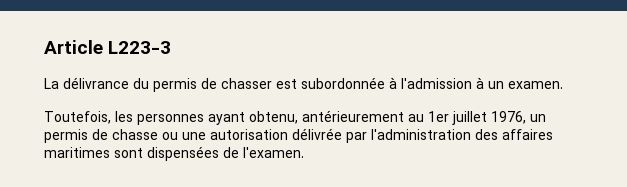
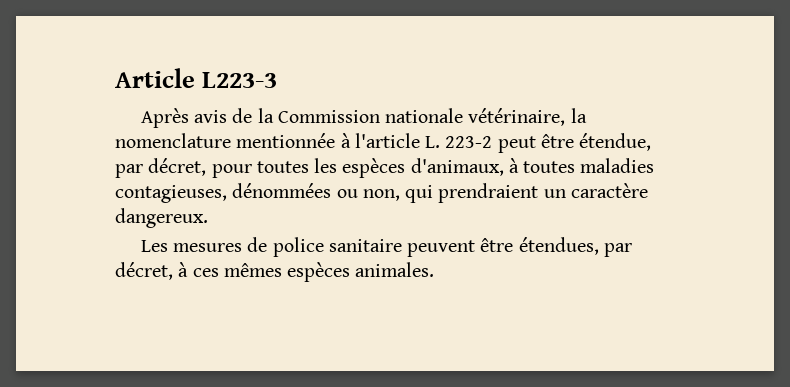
[44,77,563,92] [44,110,546,125] [44,128,553,143] [44,146,304,161] La délivrance du permis de chasser est subordonnée à l'admission à un examen. // Toutefois, les personnes ayant obtenu, antérieurement au 1er juillet 1976, un permis de chasse ou une autorisation délivrée par l'administration des affaires maritimes sont dispensées de l'examen. -> [140,108,587,128] [115,133,652,153] [115,158,655,178] [115,183,648,203] [115,208,208,228] [140,237,632,257] [115,262,435,282] Après avis de la Commission nationale vétérinaire, la nomenclature mentionnée à l'article L. 223-2 peut être étendue, par décret, pour toutes les espèces d'animaux, à toutes maladies contagieuses, dénommées ou non, qui prendraient un caractère dangereux. // Les mesures de police sanitaire peuvent être étendues, par décret, à ces mêmes espèces animales.

